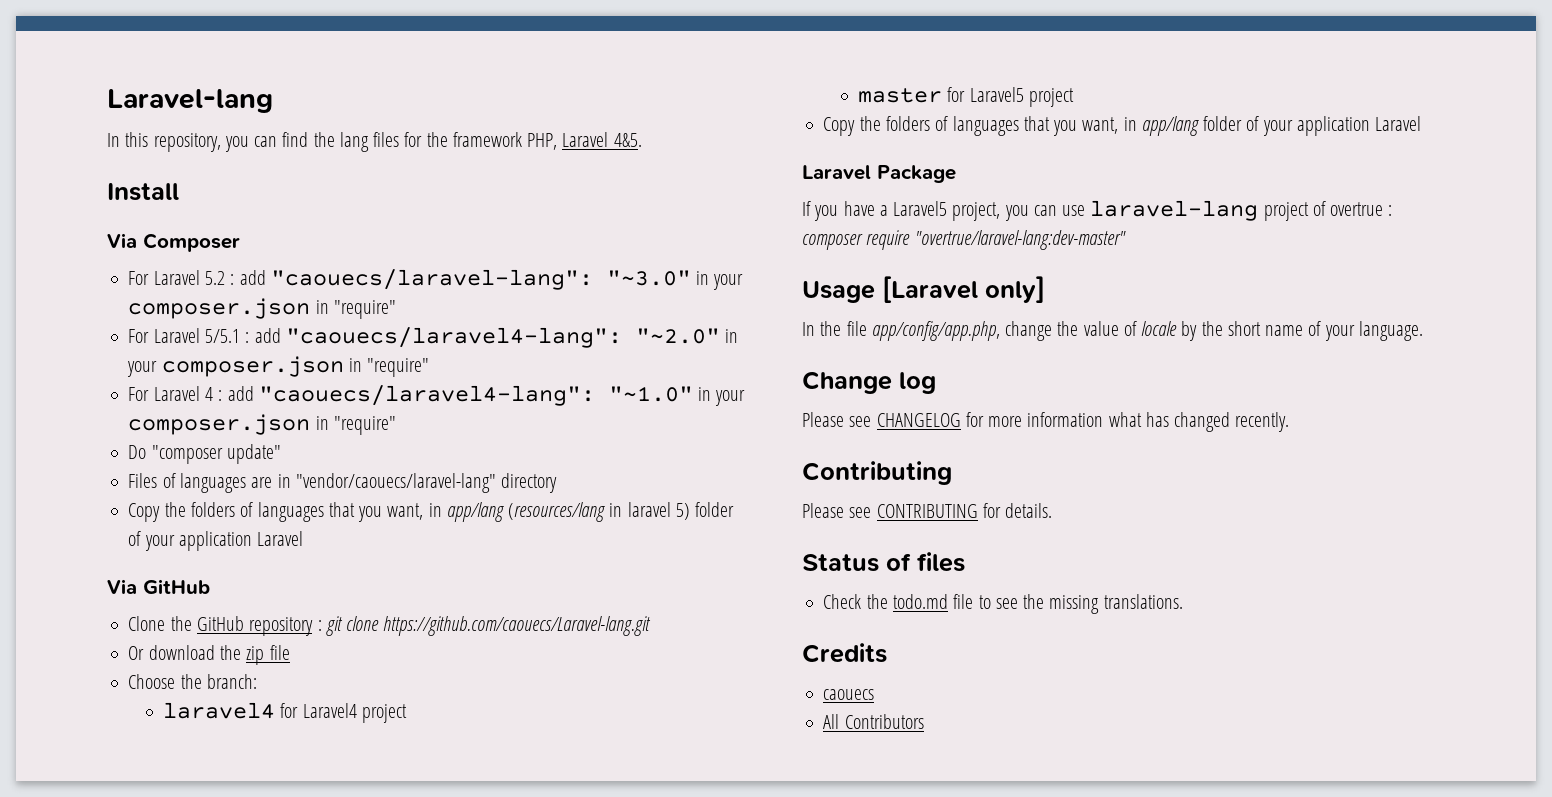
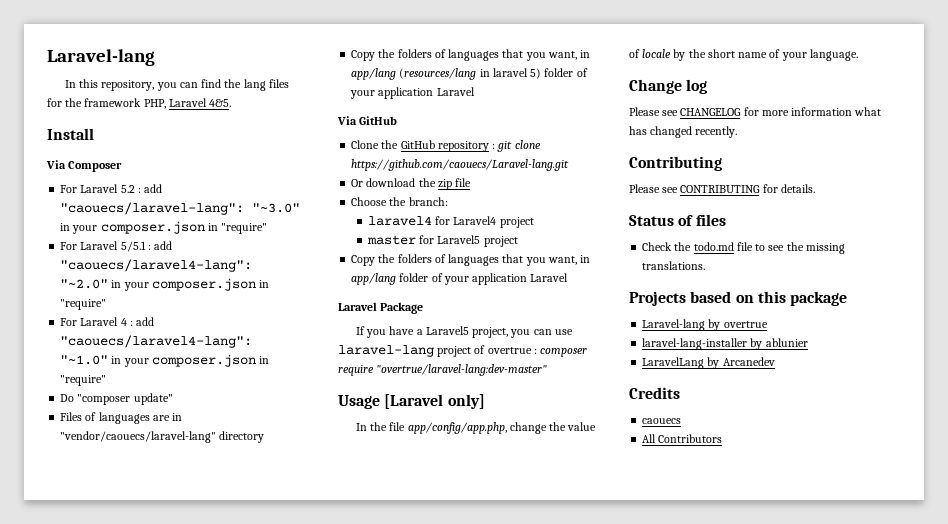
(1183, 601) none -> [629,291,848,306] [642,319,768,331] [642,338,808,350] [642,357,775,369] // Projects based on this package // Laravel-lang by overtrue // laravel-lang-installer by ablunier // LaravelLang by Arcanedev

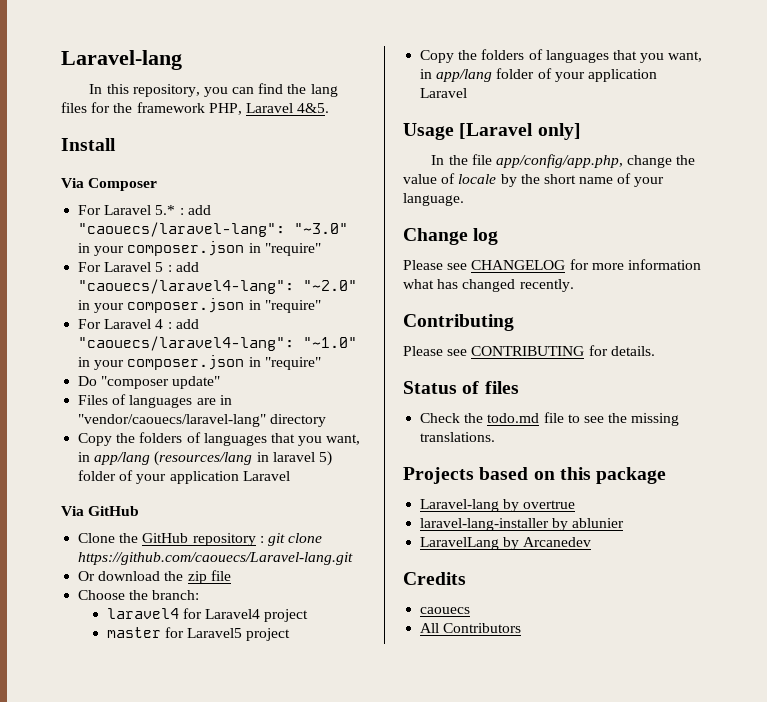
[120,185,135,193] 5.2 -> [155,205,176,215] 5.*
[120,241,146,252] 5/5.1 -> [155,262,164,272] 5
[338,302,424,314] [355,326,573,338] [338,345,588,357] [338,364,548,376] // Laravel Package // If you have a Laravel5 project, you can use laravel-lang project of overtrue : composer require "overtrue/laravel-lang:dev-master" -> (468, 93) none

